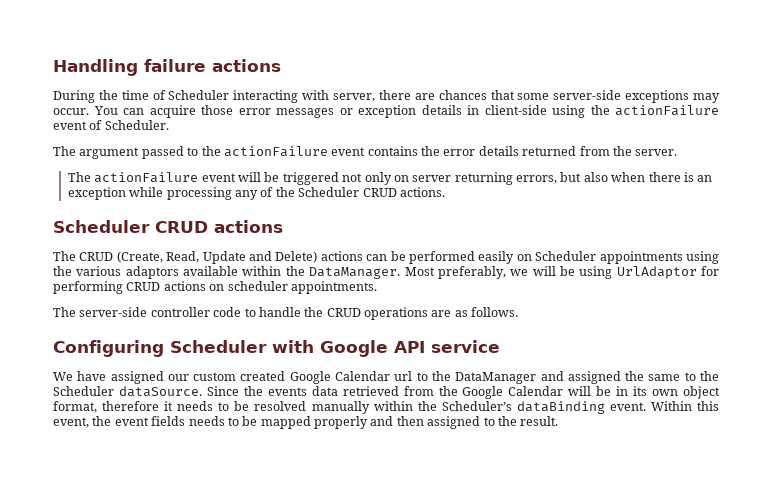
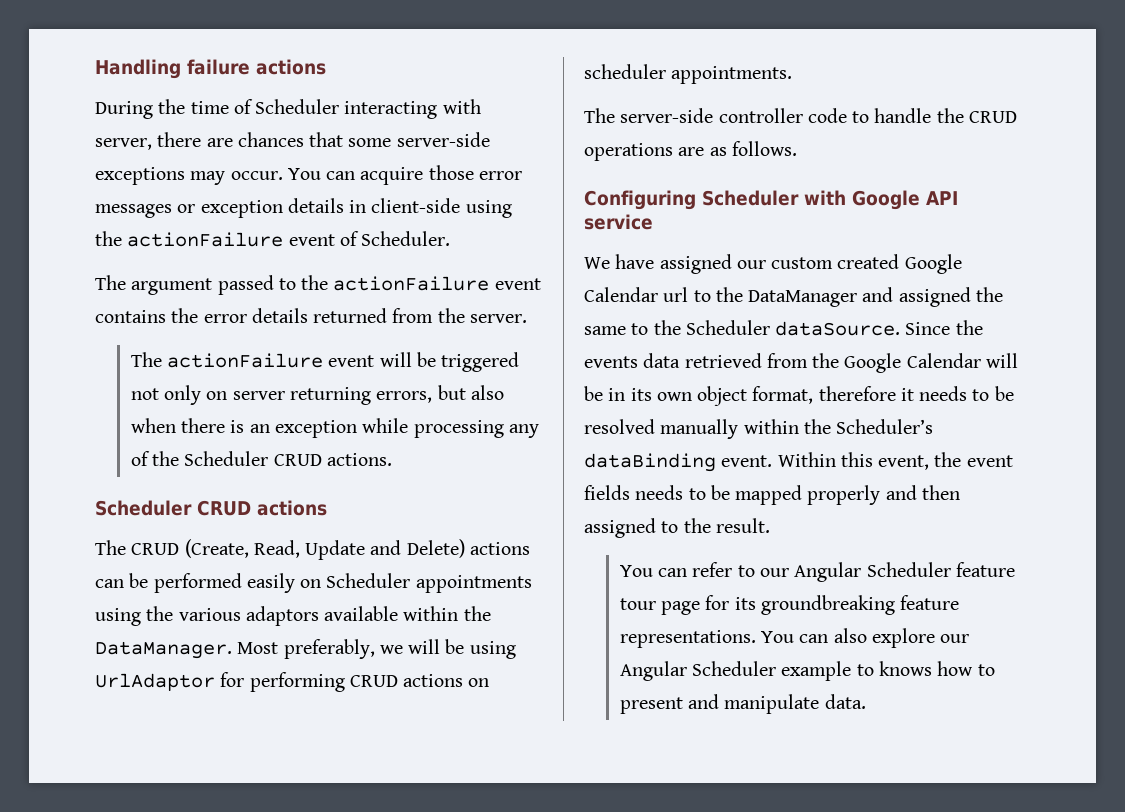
(559, 421) none -> [619,562,1015,582] [619,595,960,615] [619,628,970,648] [619,661,995,681] [619,694,866,714] // You can refer to our Angular Scheduler feature tour page for its groundbreaking feature representations. You can also explore our Angular Scheduler example to knows how to present and manipulate data.

